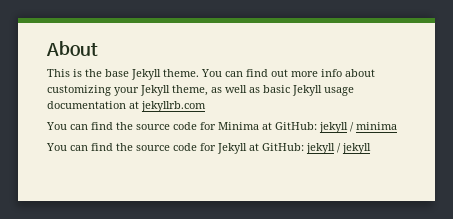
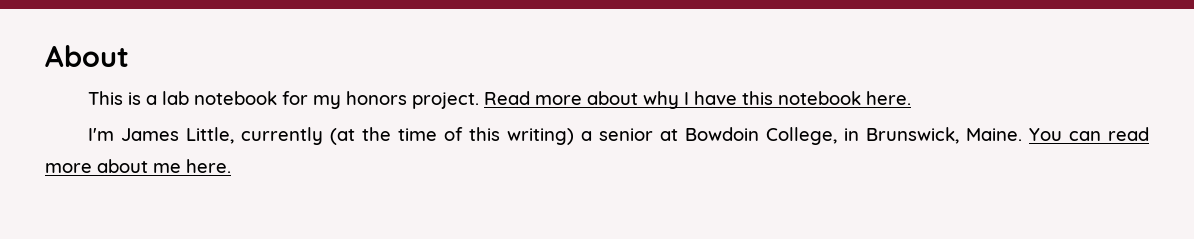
[85,69,375,80] [47,85,354,96] [47,101,206,112] [46,122,397,133] [46,143,371,154] the base Jekyll theme. You can find out more info about customizing your Jekyll theme, as well as basic Jekyll usage documentation at jekyllrb.com // You can find the source code for Minima at GitHub: jekyll / minima // You can find the source code for Jekyll at GitHub: jekyll / jekyll -> [146,91,912,109] [88,127,1149,145] [45,159,231,173] a lab notebook for my honors project. Read more about why I have this notebook here. // I'm James Little, currently (at the time of this writing) a senior at Bowdoin College, in Brunswick, Maine. You can read more about me here.

